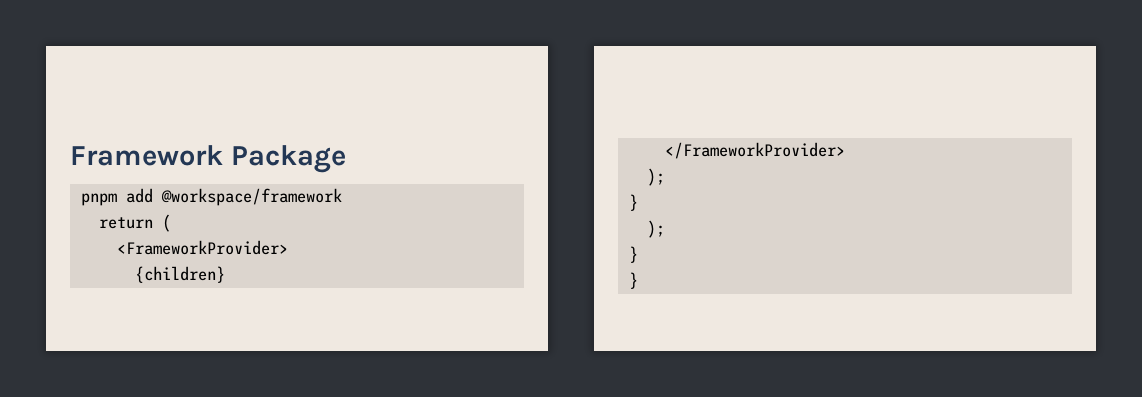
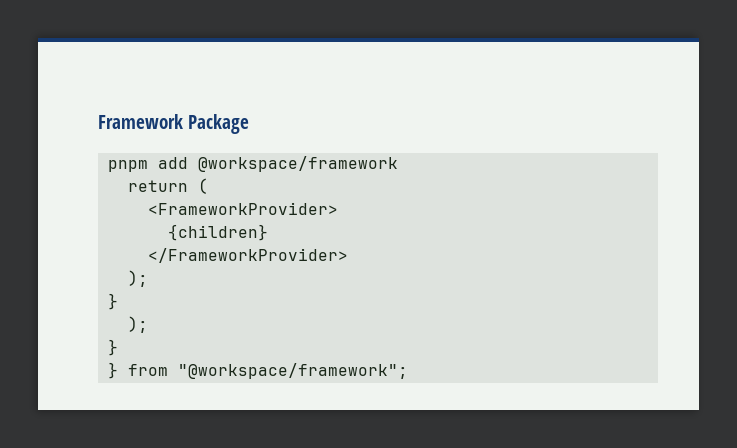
(639, 280) none -> [127,363,408,379] from "@workspace/framework";

